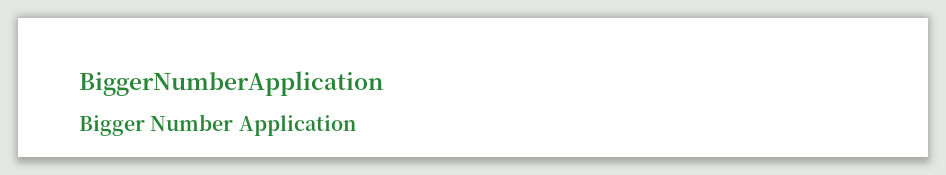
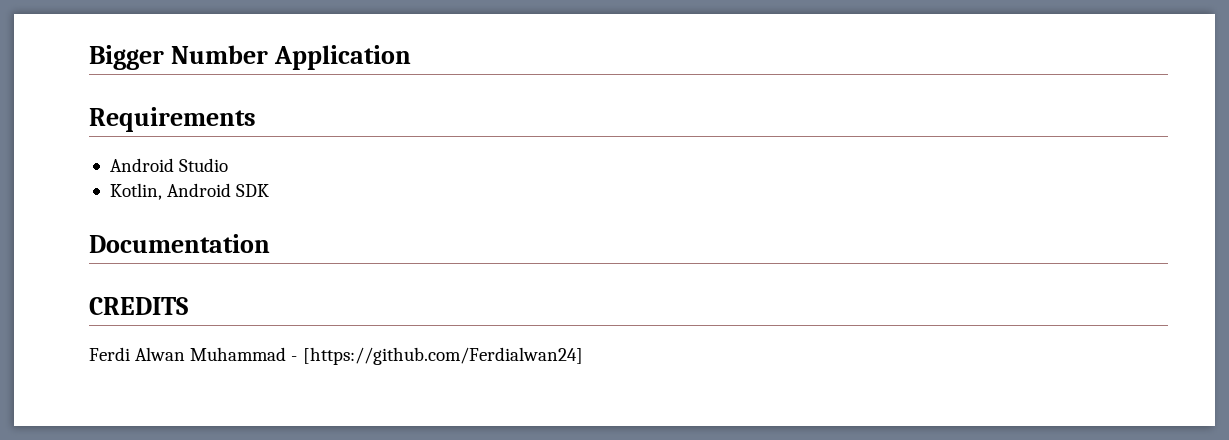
[79,71,383,96] BiggerNumberApplication // -> (89, 57) none
(356, 125) none -> [89,107,256,132] [109,158,229,172] [109,183,270,200] [89,234,270,253] [89,297,188,315] [89,347,583,365] // Requirements // Android Studio // Kotlin, Android SDK // Documentation // CREDITS // Ferdi Alwan Muhammad - [https://github.com/Ferdialwan24]

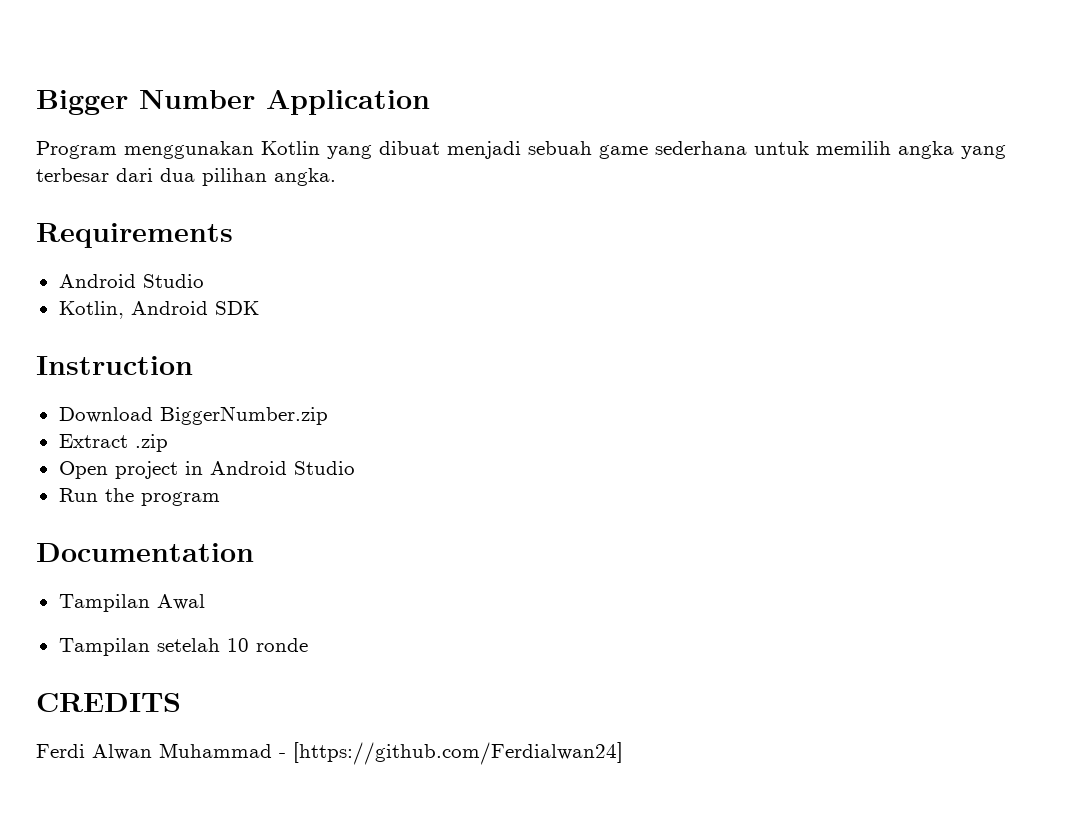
(411, 57) none -> [36,141,1006,159] [36,168,336,186] // Program menggunakan Kotlin yang dibuat menjadi sebuah game sederhana untuk memilih angka yang terbesar dari dua pilihan angka.
[89,234,270,253] Documentation -> [36,356,193,375] [58,406,328,425] [58,434,168,452] [58,461,355,479] [58,488,220,506] [36,543,254,562] [58,594,205,612] [58,638,308,656] Instruction // Download BiggerNumber.zip // Extract .zip // Open project in Android Studio // Run the program // Documentation // Tampilan Awal // Tampilan setelah 10 ronde

